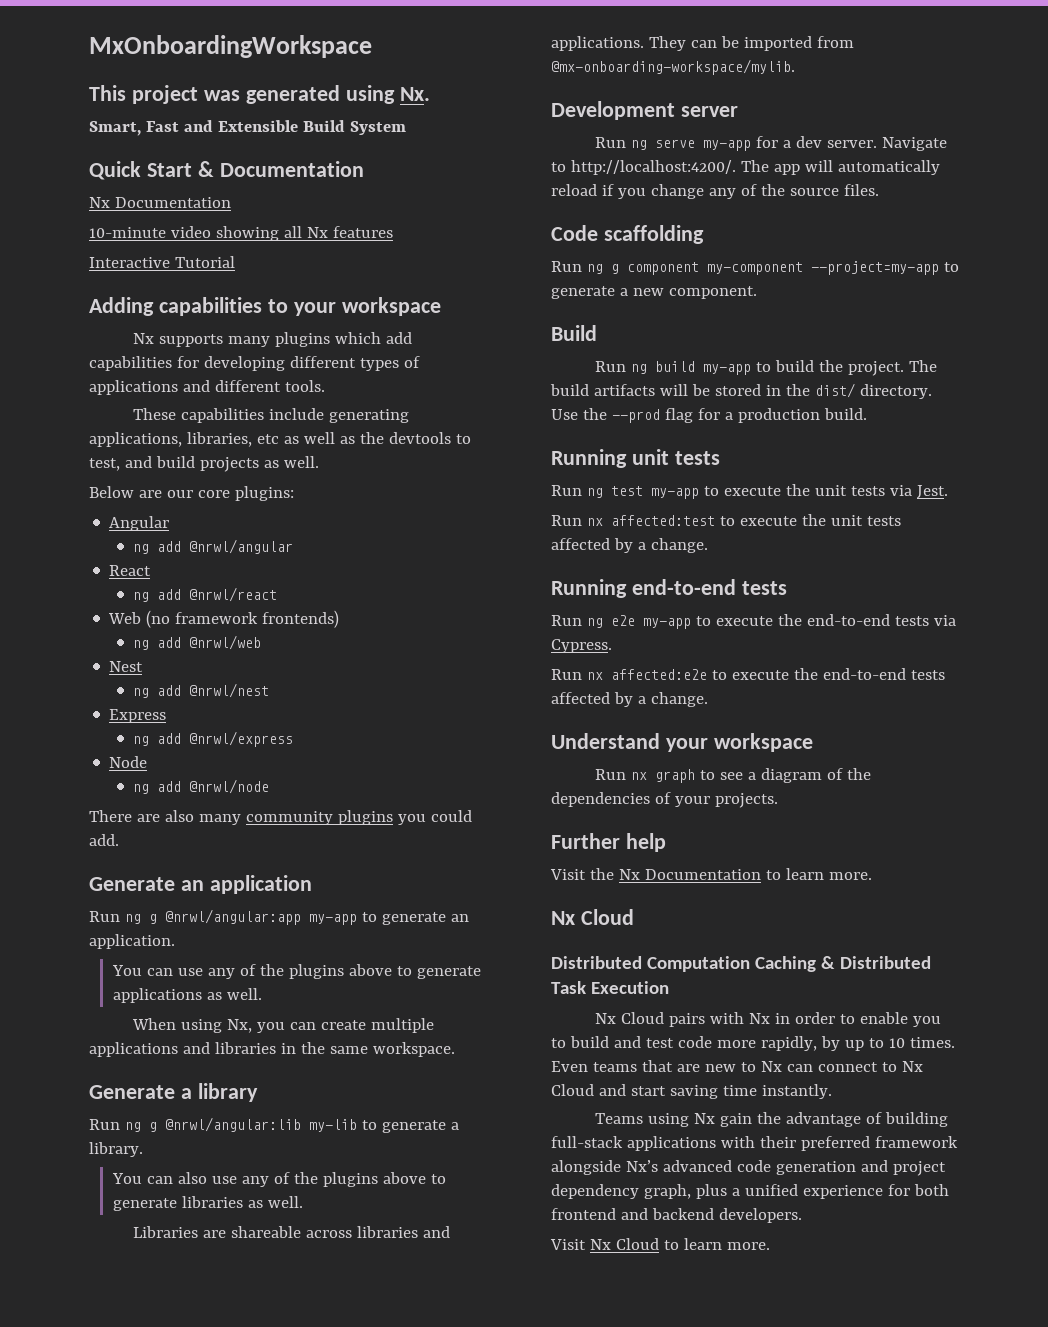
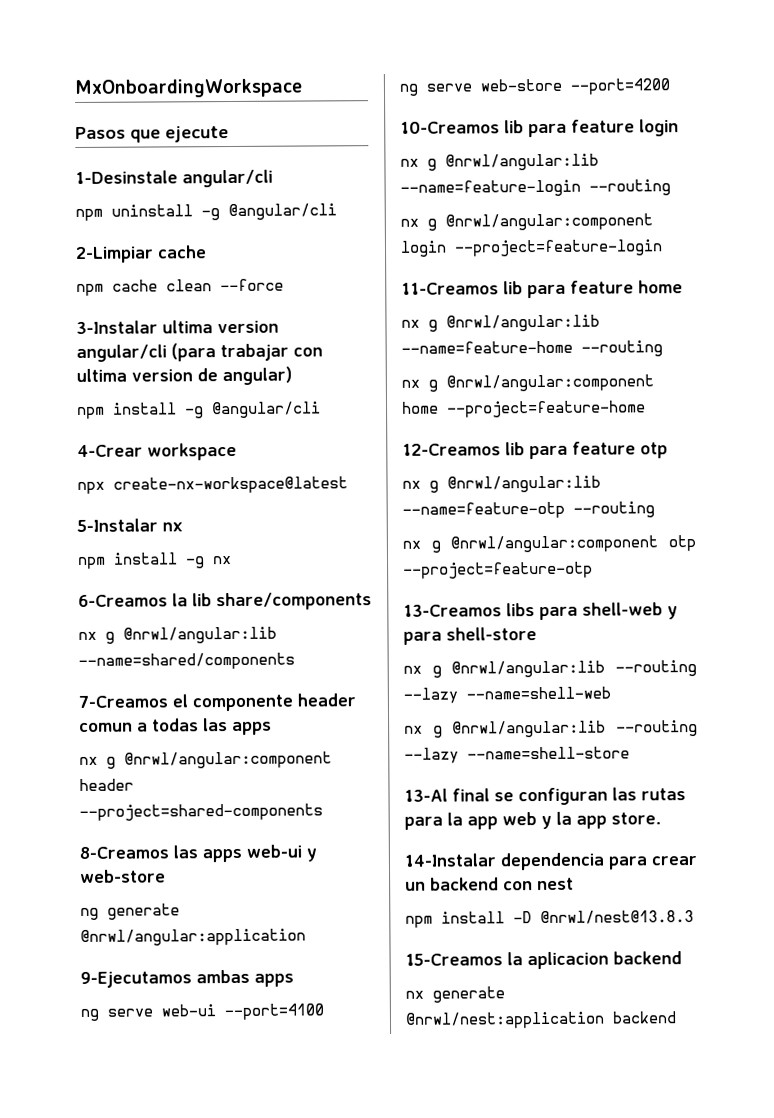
[89,85,430,104] [89,120,406,136] [89,161,364,180] [89,197,231,208] [89,226,393,241] [89,256,235,268] [89,297,441,316] [132,332,412,347] [89,356,420,371] [89,380,325,395] [132,408,409,423] [89,432,471,447] [89,456,319,472] [89,486,294,501] [109,516,170,531] [133,539,294,554] [109,565,152,576] [133,587,278,602] [108,610,340,628] [133,635,262,650] [109,661,144,672] [133,683,270,698] [109,709,167,723] [133,731,294,747] [109,756,148,768] [133,779,270,794] [89,810,472,825] [89,834,119,846] [89,875,312,894] [89,909,469,925] [89,934,175,949] [111,964,481,979] [112,988,262,1003] [131,1018,434,1033] [89,1042,455,1057] [89,1083,258,1102] [89,1117,459,1133] [89,1142,143,1157] [111,1172,446,1187] [112,1196,303,1211] [132,1226,450,1238] [551,36,854,51] [551,59,795,75] [551,101,738,120] [594,136,947,151] [551,160,940,175] [551,184,879,199] [551,225,704,244] [551,261,959,275] [551,286,757,299] [551,325,597,341] [594,360,937,376] [550,383,932,399] [551,408,867,423] [551,449,720,468] [551,484,948,499] [551,514,901,526] [551,538,708,553] [551,579,787,598] [551,614,956,629] [551,639,612,653] [551,668,945,680] [551,692,708,707] [551,733,813,752] [594,768,871,783] [551,792,778,808] [551,833,666,852] [550,868,872,880] [551,909,634,925] [551,956,931,972] [551,981,670,994] [594,1012,941,1027] [551,1036,955,1051] [551,1060,923,1072] [551,1084,832,1099] [594,1112,948,1127] [551,1136,958,1151] [551,1160,946,1176] [551,1184,949,1199] [551,1208,802,1223] [550,1238,770,1250] This project was generated using Nx. // Smart, Fast and Extensible Build System // Quick Start & Documentation // Nx Documentation // 10-minute video showing all Nx features // Interactive Tutorial // Adding capabilities to your workspace // Nx supports many plugins which add capabilities for developing different types of applications and different tools. // These capabilities include generating applications, libraries, etc as well as the devtools to test, and build projects as well. // Below are our core plugins: // Angular // ng add @nrwl/angular // React // ng add @nrwl/react // Web (no framework frontends) // ng add @nrwl/web // Nest // ng add @nrwl/nest // Express // ng add @nrwl/express // Node // ng add @nrwl/node // There are also many community plugins you could add. // Generate an application // Run ng g @nrwl/angular:app my-app to generate an application. // You can use any of the plugins above to generate applications as well. // When using Nx, you can create multiple applications and libraries in the same workspace. // Generate a library // Run ng g @nrwl/angular:lib my-lib to generate a library. // You can also use any of the plugins above to generate libraries as well. // Libraries are shareable across libraries and applications. They can be imported from @mx-onboarding-workspace/mylib. // Development server // Run ng serve my-app for a dev server. Navigate to http://localhost:4200/. The app will automatically reload if you change any of the source files. // Code scaffolding // Run ng g component my-component --project=my-app to generate a new component. // Build // Run ng build my-app to build the project. The build artifacts will be stored in the dist/ directory. Use the --prod flag for a production build. // Running unit tests // Run ng test my-app to execute the unit tests via Jest. // Run nx affected:test to execute the unit tests affected by a change. // Running end-to-end tests // Run ng e2e my-app to execute the end-to-end tests via Cypress. // Run nx affected:e2e to execute the end-to-end tests affected by a change. // Understand your workspace // Run nx graph to see a diagram of the dependencies of your projects. // Further help // Visit the Nx Documentation to learn more. // Nx Cloud // Distributed Computation Caching & Distributed Task Execution // Nx Cloud pairs with Nx in order to enable you to build and test code more rapidly, by up to 10 times. Even teams that are new to Nx can connect to Nx Cloud and start saving time instantly. // Teams using Nx gain the advantage of building full-stack applications with their preferred framework alongside Nx’s advanced code generation and project dependency graph, plus a unified experience for both frontend and backend developers. // Visit Nx Cloud to learn more. -> [75,126,229,143] [75,169,273,188] [75,203,337,222] [75,245,207,264] [76,278,284,297] [76,320,279,335] [76,343,323,362] [76,366,292,386] [77,401,321,419] [77,442,237,461] [77,476,348,494] [77,518,183,532] [77,552,232,569] [78,592,372,611] [78,626,277,644] [78,652,295,670] [78,693,356,712] [79,718,272,736] [79,751,332,769] [79,778,134,791] [79,803,323,821] [79,844,317,863] [80,869,166,883] [80,903,180,920] [80,928,306,946] [80,969,294,988] [80,1003,324,1021] [399,78,671,96] [400,119,679,138] [400,153,599,171] [400,179,671,197] [400,213,653,231] [400,239,663,257] [401,280,683,299] [401,314,600,332] [401,340,663,357] [401,374,654,392] [401,400,646,418] [402,441,668,460] [402,475,601,493] [402,501,655,519] [402,535,696,553] [403,561,593,579] [403,602,678,621] [403,627,537,645] [403,660,697,678] [403,686,611,704] [404,720,698,738] [404,746,630,764] [404,787,686,806] [404,811,661,830] [404,852,697,871] [405,877,574,891] [405,910,694,928] [405,951,682,970] [405,986,505,1003] [405,1011,677,1029] Pasos que ejecute // 1-Desinstale angular/cli // npm uninstall -g @angular/cli // 2-Limpiar cache // npm cache clean --force // 3-Instalar ultima version angular/cli (para trabajar con ultima version de angular) // npm install -g @angular/cli // 4-Crear workspace // npx create-nx-workspace@latest // 5-Instalar nx // npm install -g nx // 6-Creamos la lib share/components // nx g @nrwl/angular:lib --name=shared/components // 7-Creamos el componente header comun a todas las apps // nx g @nrwl/angular:component header --project=shared-components // 8-Creamos las apps web-ui y web-store // ng generate @nrwl/angular:application // 9-Ejecutamos ambas apps // ng serve web-ui --port=4100 // ng serve web-store --port=4200 // 10-Creamos lib para feature login // nx g @nrwl/angular:lib --name=feature-login --routing // nx g @nrwl/angular:component login --project=feature-login // 11-Creamos lib para feature home // nx g @nrwl/angular:lib --name=feature-home --routing // nx g @nrwl/angular:component home --project=feature-home // 12-Creamos lib para feature otp // nx g @nrwl/angular:lib --name=feature-otp --routing // nx g @nrwl/angular:component otp --project=feature-otp // 13-Creamos libs para shell-web y para shell-store // nx g @nrwl/angular:lib --routing --lazy --name=shell-web // nx g @nrwl/angular:lib --routing --lazy --name=shell-store // 13-Al final se configuran las rutas para la app web y la app store. // 14-Instalar dependencia para crear un backend con nest // npm install -D @nrwl/nest@13.8.3 // 15-Creamos la aplicacion backend // nx generate @nrwl/nest:application backend

